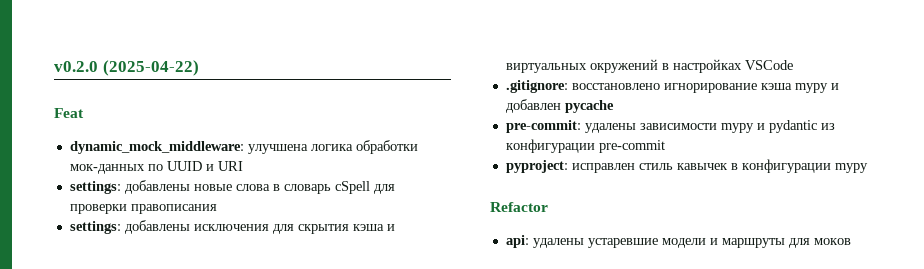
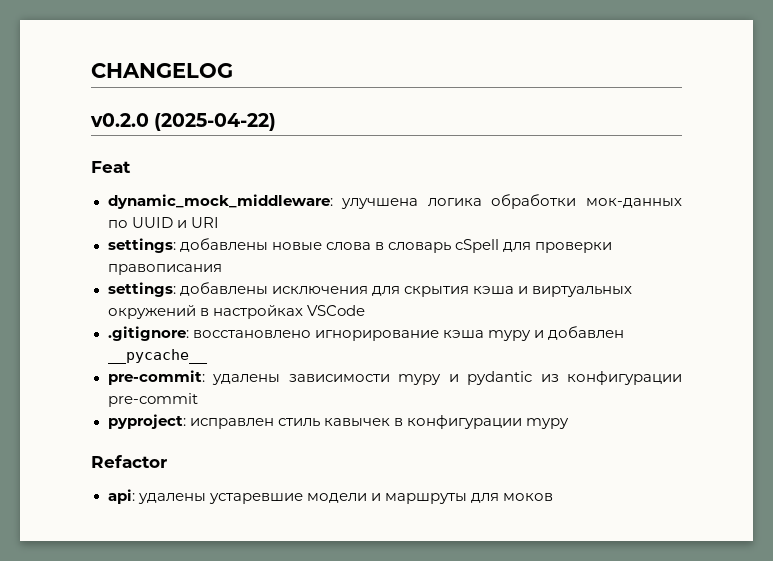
(54, 66) none -> [91,63,233,78] CHANGELOG //
[564,100,614,113] pycache -> [107,349,208,364] __pycache__

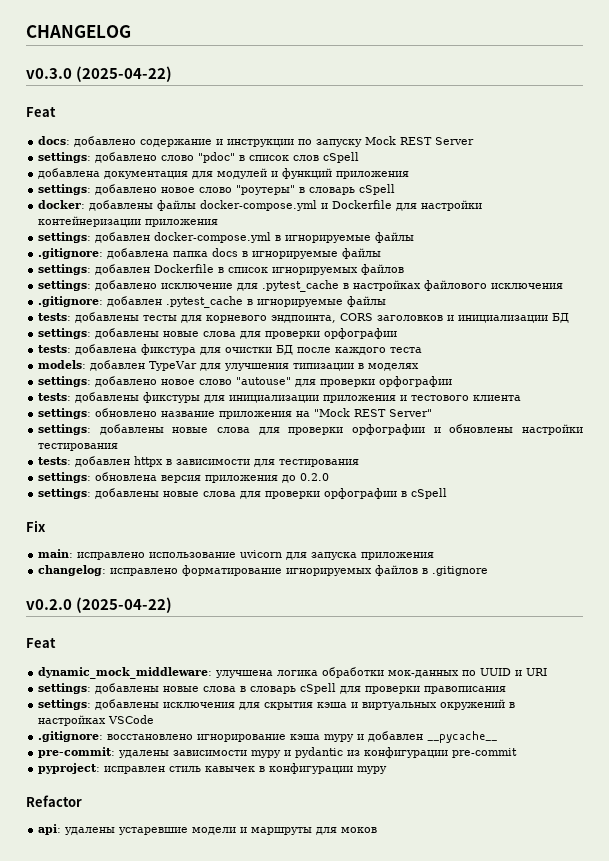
(233, 70) none -> [26,66,173,82] [26,107,56,117] [38,136,475,147] [38,152,360,163] [38,168,410,179] [38,184,396,195] [38,200,483,211] [38,216,219,227] [38,232,415,243] [38,248,382,259] [38,264,405,275] [38,280,564,292] [38,296,387,308] [38,312,570,323] [38,328,398,339] [38,344,423,355] [38,360,420,371] [38,376,453,387] [38,392,522,403] [38,408,433,419] [38,424,583,435] [38,443,119,451] [38,456,360,467] [38,472,330,483] [38,488,448,499] [26,520,46,532] [38,549,435,560] [38,565,489,576] // v0.3.0 (2025-04-22) // Feat // docs: добавлено содержание и инструкции по запуску Mock REST Server // settings: добавлено слово "pdoc" в список слов cSpell // добавлена документация для модулей и функций приложения // settings: добавлено новое слово "роутеры" в словарь cSpell // docker: добавлены файлы docker-compose.yml и Dockerfile для настройки контейнеризации приложения // settings: добавлен docker-compose.yml в игнорируемые файлы // .gitignore: добавлена папка docs в игнорируемые файлы // settings: добавлен Dockerfile в список игнорируемых файлов // settings: добавлено исключение для .pytest_cache в настройках файлового исключения // .gitignore: добавлен .pytest_cache в игнорируемые файлы // tests: добавлены тесты для корневого эндпоинта, CORS заголовков и инициализации БД // settings: добавлены новые слова для проверки орфографии // tests: добавлена фикстура для очистки БД после каждого теста // models: добавлен TypeVar для улучшения типизации в моделях // settings: добавлено новое слово "autouse" для проверки орфографии // tests: добавлены фикстуры для инициализации приложения и тестового клиента // settings: обновлено название приложения на "Mock REST Server" // settings: добавлены новые слова для проверки орфографии и обновлены настройки тестирования // tests: добавлен httpx в зависимости для тестирования // settings: обновлена версия приложения до 0.2.0 // settings: добавлены новые слова для проверки орфографии в cSpell // Fix // main: исправлено использование uvicorn для запуска приложения // changelog: исправлено форматирование игнорируемых файлов в .gitignore

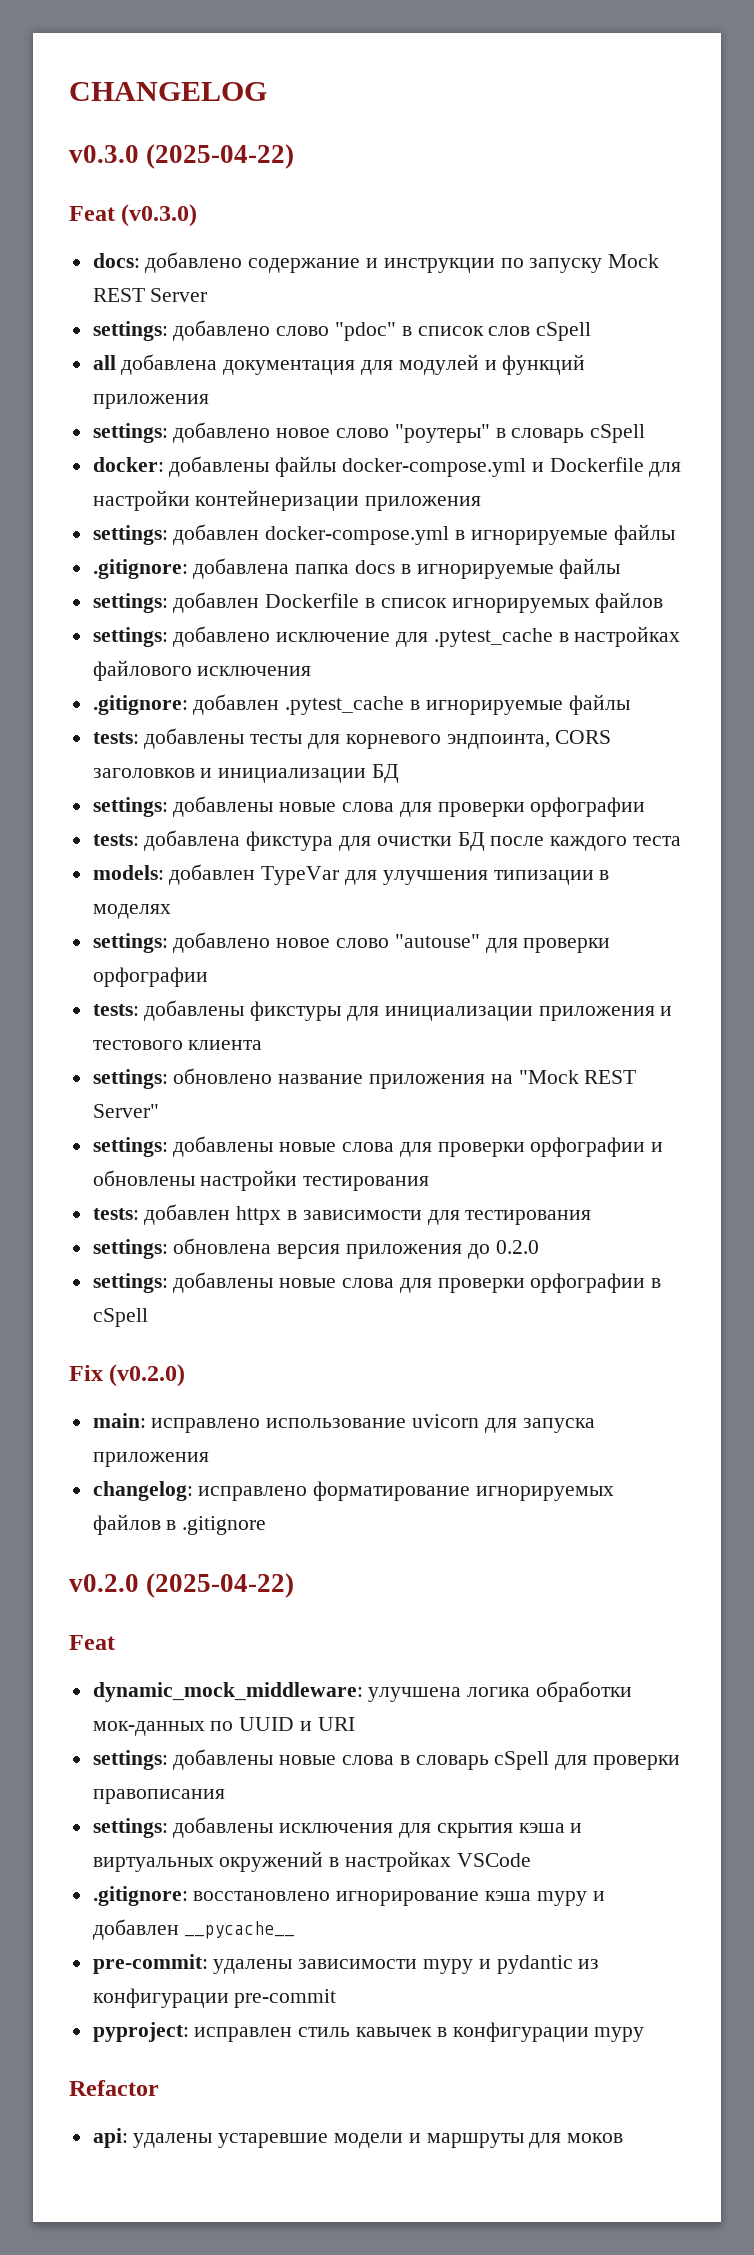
(56, 112) none -> [121,204,198,227] (v0.3.0)
(360, 157) none -> [92,355,116,370] all
(46, 526) none -> [109,1364,186,1387] (v0.2.0)

